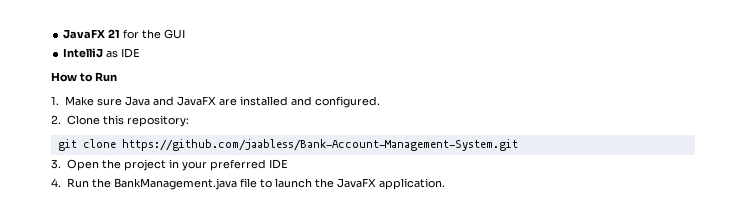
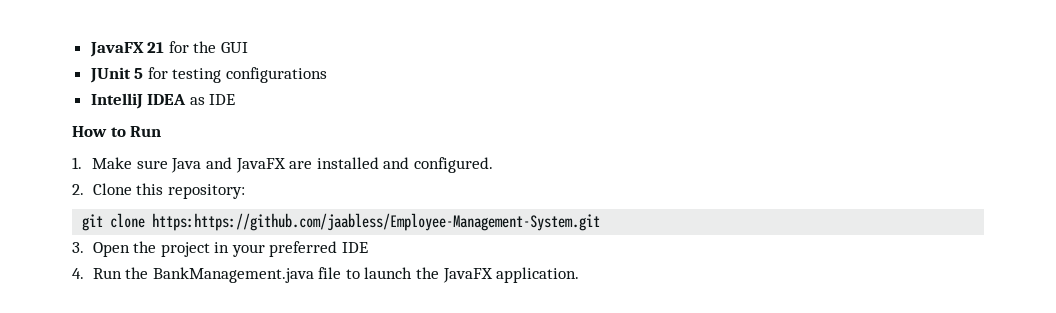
(186, 34) none -> [89,67,328,83] // JUnit 5 for testing configurations
(104, 53) none -> [147,94,187,105] IDEA
[121,139,518,151] https://github.com/jaabless/Bank-Account-Management-System.git -> [152,213,601,231] https:https://github.com/jaabless/Employee-Management-System.git

